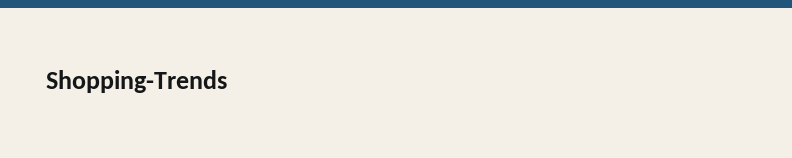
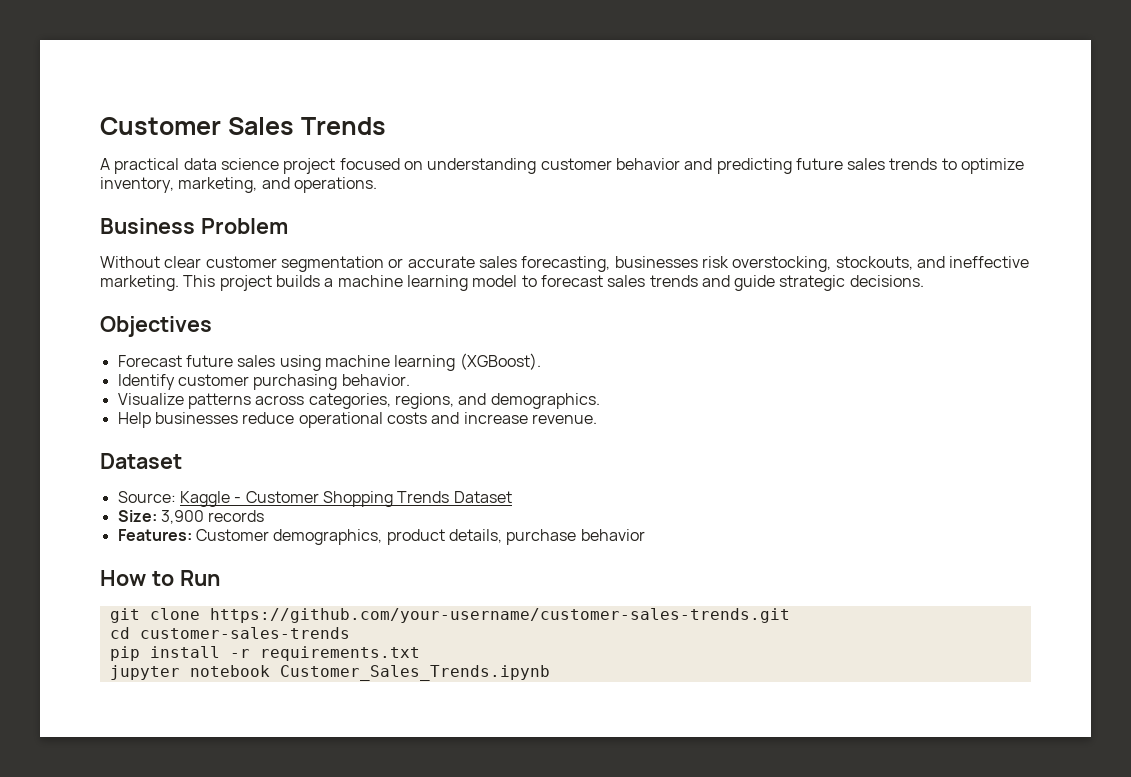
[46,70,227,93] Shopping-Trends -> [100,117,386,135] [100,158,1025,174] [100,177,377,193] [100,218,288,234] [100,256,1030,272] [100,275,924,291] [100,316,212,337] [117,353,541,371] [117,374,410,390] [117,393,600,409] [117,412,597,428] [100,453,182,469] [117,491,512,507] [117,510,265,524] [117,529,645,545] [100,570,220,586] [109,608,790,623] [109,627,350,639] [109,646,420,661] [109,665,550,681] Customer Sales Trends // A practical data science project focused on understanding customer behavior and predicting future sales trends to optimize inventory, marketing, and operations. // Business Problem // Without clear customer segmentation or accurate sales forecasting, businesses risk overstocking, stockouts, and ineffective marketing. This project builds a machine learning model to forecast sales trends and guide strategic decisions. // Objectives // Forecast future sales using machine learning (XGBoost). // Identify customer purchasing behavior. // Visualize patterns across categories, regions, and demographics. // Help businesses reduce operational costs and increase revenue. // Dataset // Source: Kaggle - Customer Shopping Trends Dataset // Size: 3,900 records // Features: Customer demographics, product details, purchase behavior // How to Run // git clone https://github.com/your-username/customer-sales-trends.git // cd customer-sales-trends // pip install -r requirements.txt // jupyter notebook Customer_Sales_Trends.ipynb

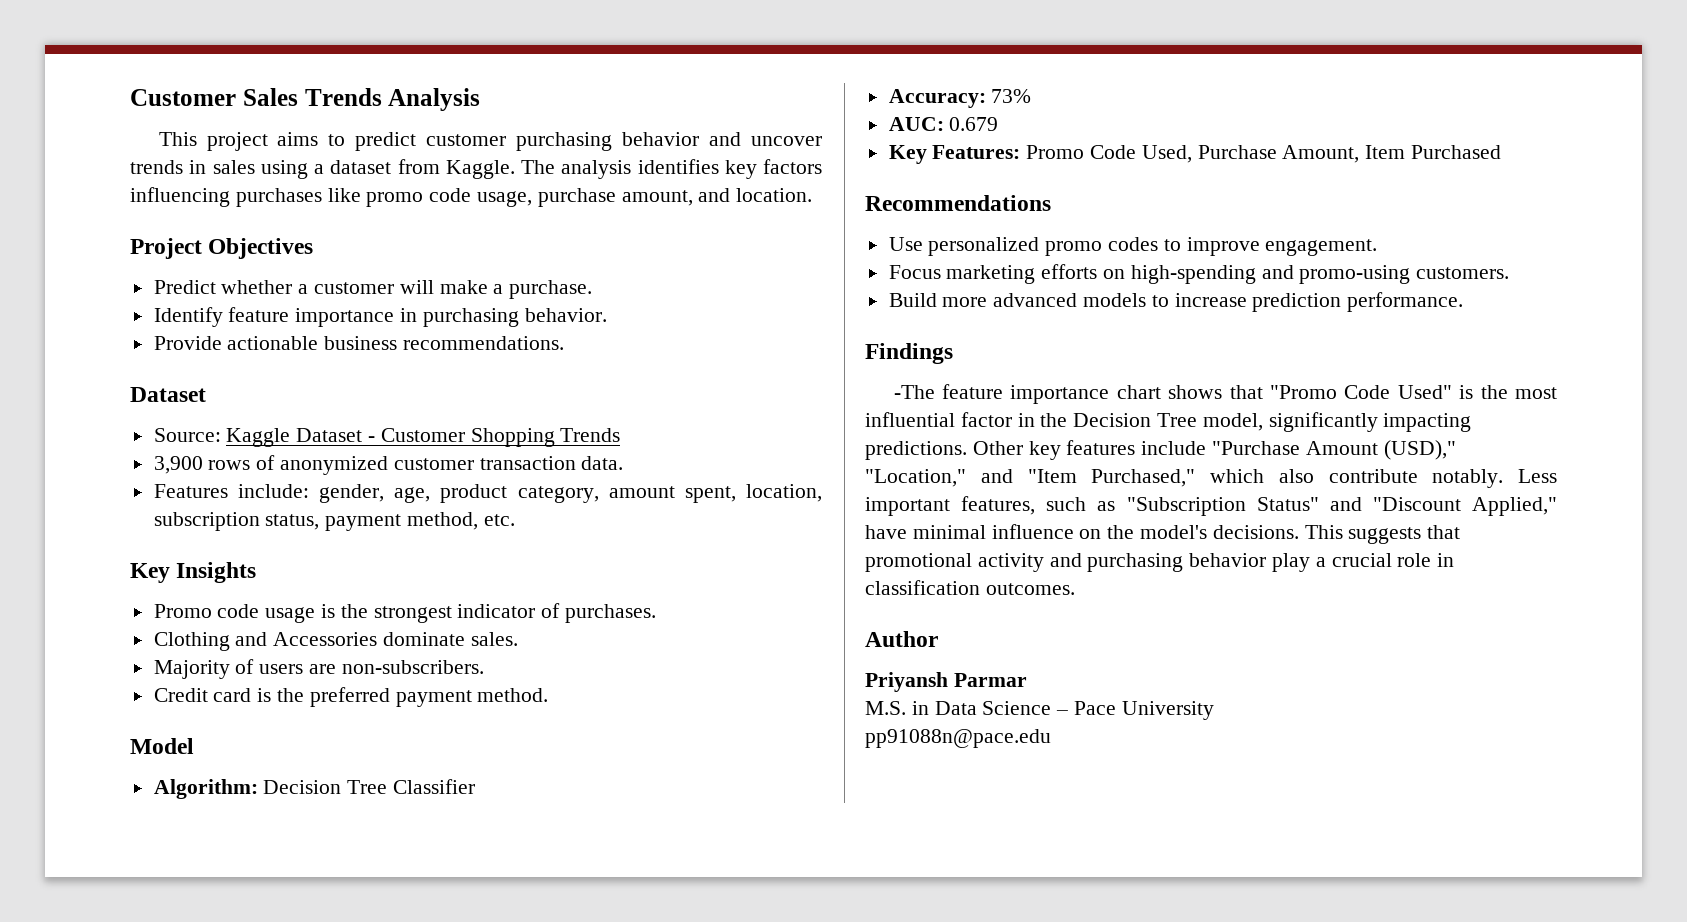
[100,158,1025,174] [100,177,377,193] [100,218,288,234] [100,256,1030,272] [100,275,924,291] [100,316,212,337] [117,353,541,371] [117,374,410,390] [117,393,600,409] [117,412,597,428] // A practical data science project focused on understanding customer behavior and predicting future sales trends to optimize inventory, marketing, and operations. // Business Problem // Without clear customer segmentation or accurate sales forecasting, businesses risk overstocking, stockouts, and ineffective marketing. This project builds a machine learning model to forecast sales trends and guide strategic decisions. // Objectives // Forecast future sales using machine learning (XGBoost). // Identify customer purchasing behavior. // Visualize patterns across categories, regions, and demographics. // Help businesses reduce operational costs and increase revenue. -> [388,88,481,111] [158,132,822,151] [130,159,822,179] [130,187,813,207] [130,238,314,259] [153,280,593,299] [153,307,607,327] [153,336,565,350] Analysis // This project aims to predict customer purchasing behavior and uncover trends in sales using a dataset from Kaggle. The analysis identifies key factors influencing purchases like promo code usage, purchase amount, and location. // Project Objectives // Predict whether a customer will make a purchase. // Identify feature importance in purchasing behavior. // Provide actionable business recommendations.
(230, 499) none -> [296,428,363,442] Dataset
[453,491,512,503] [117,510,265,524] [117,529,645,545] [100,570,220,586] [109,608,790,623] [109,627,350,639] [109,646,420,661] [109,665,550,681] Dataset // Size: 3,900 records // Features: Customer demographics, product details, purchase behavior // How to Run // git clone https://github.com/your-username/customer-sales-trends.git // cd customer-sales-trends // pip install -r requirements.txt // jupyter notebook Customer_Sales_Trends.ipynb -> [153,455,624,475] [153,484,822,503] [153,512,515,531] [130,562,257,583] [153,603,657,623] [153,632,518,651] [153,659,484,679] [153,687,549,707] [130,738,194,754] [153,779,476,799] [888,89,1032,108] [888,117,999,131] [888,145,1502,164] [865,195,1051,211] [888,237,1378,256] [888,264,1510,284] [888,292,1464,312] [865,343,953,364] [893,384,1557,404] [865,412,1472,432] [865,440,1456,460] [865,469,1557,488] [865,496,1557,516] [865,524,1461,544] [865,553,1455,572] [865,580,1075,595] [865,631,938,647] [865,672,1027,692] [865,701,1214,720] [865,729,1051,748] // 3,900 rows of anonymized customer transaction data. // Features include: gender, age, product category, amount spent, location, subscription status, payment method, etc. // Key Insights // Promo code usage is the strongest indicator of purchases. // Clothing and Accessories dominate sales. // Majority of users are non-subscribers. // Credit card is the preferred payment method. // Model // Algorithm: Decision Tree Classifier // Accuracy: 73% // AUC: 0.679 // Key Features: Promo Code Used, Purchase Amount, Item Purchased // Recommendations // Use personalized promo codes to improve engagement. // Focus marketing efforts on high-spending and promo-using customers. // Build more advanced models to increase prediction performance. // Findings // -The feature importance chart shows that "Promo Code Used" is the most influential factor in the Decision Tree model, significantly impacting predictions. Other key features include "Purchase Amount (USD)," "Location," and "Item Purchased," which also contribute notably. Less important features, such as "Subscription Status" and "Discount Applied," have minimal influence on the model's decisions. This suggests that promotional activity and purchasing behavior play a crucial role in classification outcomes. // Author // Priyansh Parmar // M.S. in Data Science – Pace University // pp91088n@pace.edu

